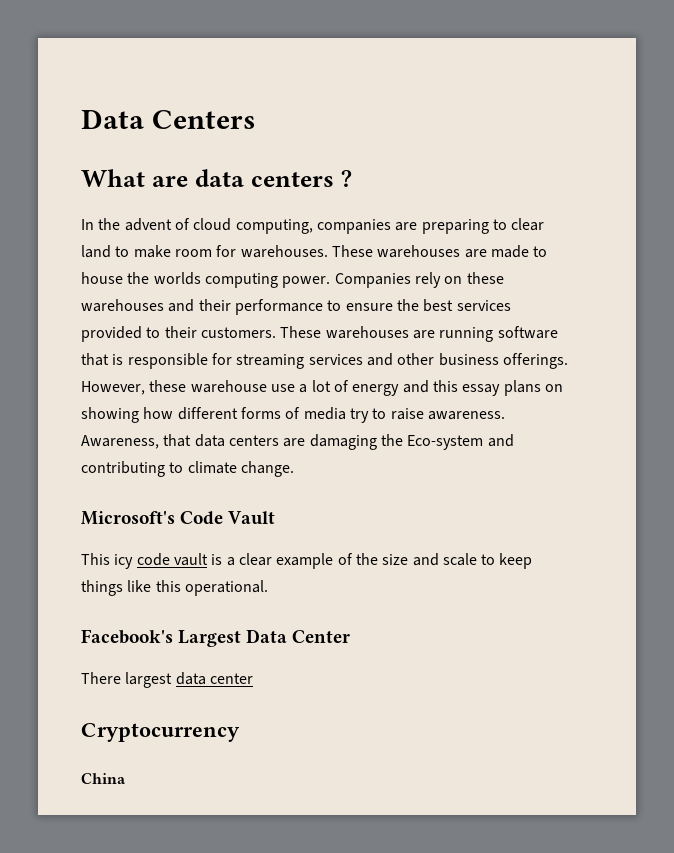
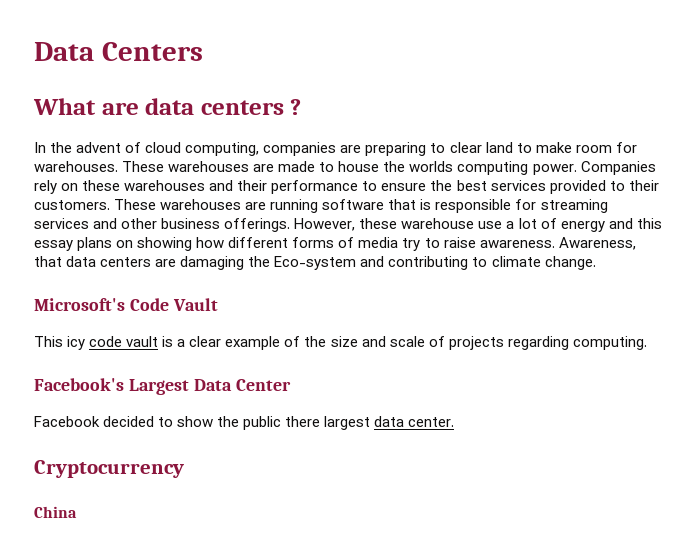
[481,553,533,569] [81,580,268,596] [81,629,351,647] [81,672,121,684] to keep things like this operational. // Facebook's Largest Data Center // There -> [428,336,647,350] [34,378,291,395] [34,416,321,430] of projects regarding computing. // Facebook's Largest Data Center // Facebook decided to show the public there
[209,673,253,684] center -> [408,417,455,427] center.

